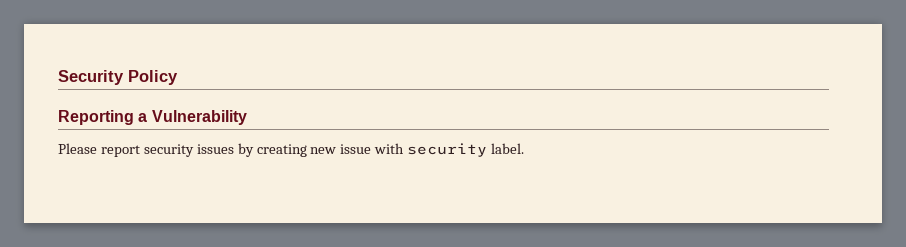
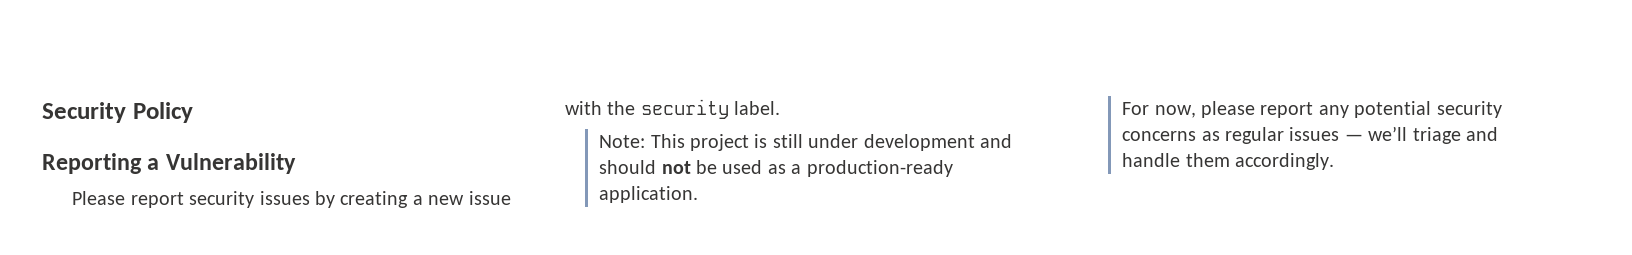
(307, 150) none -> [412,195,423,205] a
(405, 148) none -> [607,101,636,115] the
(525, 148) none -> [599,134,1012,151] [599,160,953,177] [599,186,699,203] [1122,101,1502,118] [1122,126,1498,144] [1122,153,1334,170] // Note: This project is still under development and should not be used as a production-ready application. // For now, please report any potential security concerns as regular issues — we’ll triage and handle them accordingly.

